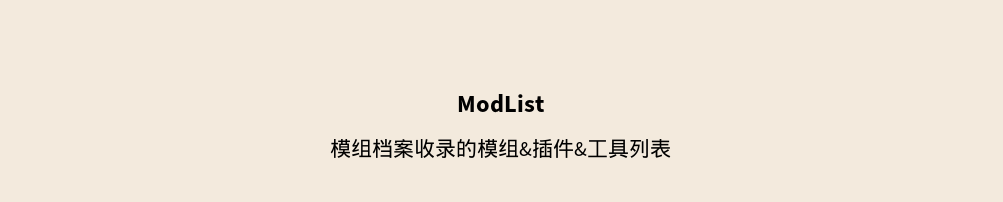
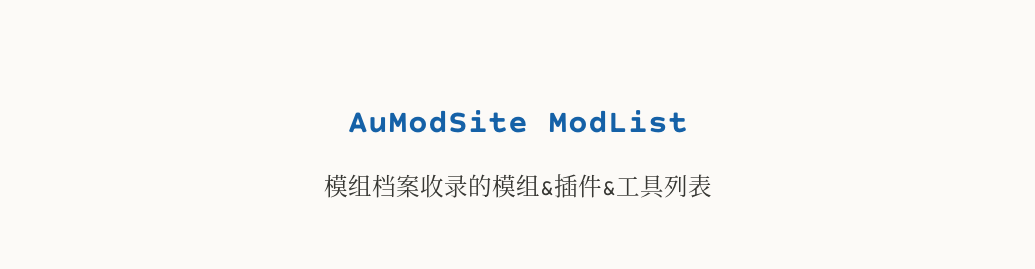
(456, 103) none -> [347,110,528,133] AuModSite

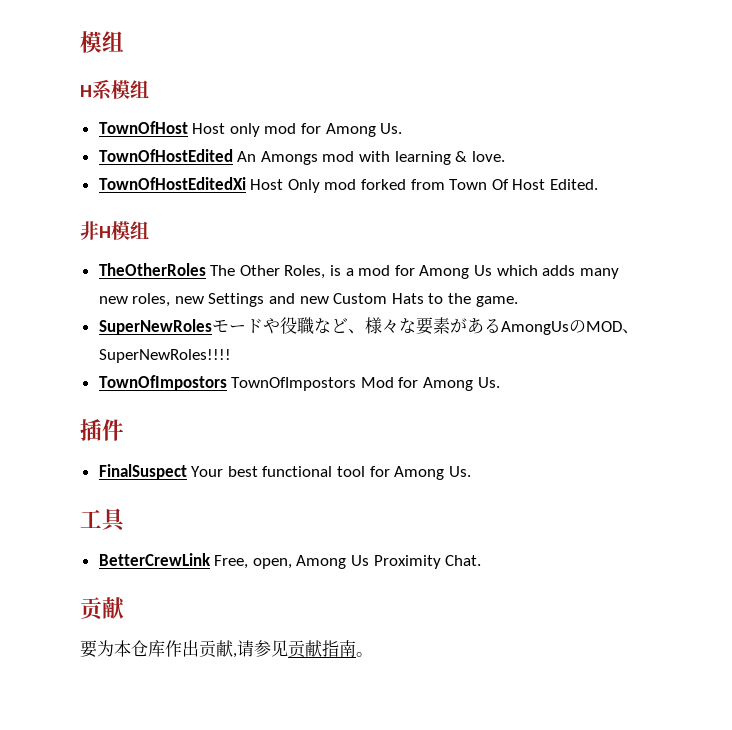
[347,110,688,133] [323,174,712,199] AuModSite ModList // 模组档案收录的模组&插件&工具列表 -> [80,31,124,53] [80,79,149,100] [98,121,403,137] [98,149,505,165] [98,177,599,193] [80,221,149,240] [98,263,619,279] [98,293,518,307] [98,317,639,335] [98,349,231,363] [98,375,500,391] [80,419,124,441] [98,464,471,480] [80,508,126,532] [98,553,482,569] [80,597,125,621] [80,640,373,658] 模组 // H系模组 // TownOfHost Host only mod for Among Us. // TownOfHostEdited An Amongs mod with learning & love. // TownOfHostEditedXi Host Only mod forked from Town Of Host Edited. // 非H模组 // TheOtherRoles The Other Roles, is a mod for Among Us which adds many new roles, new Settings and new Custom Hats to the game. // SuperNewRolesモードや役職など、様々な要素があるAmongUsのMOD、SuperNewRoles!!!! // TownOfImpostors TownOfImpostors Mod for Among Us. // 插件 // FinalSuspect Your best functional tool for Among Us. // 工具 // BetterCrewLink Free, open, Among Us Proximity Chat. // 贡献 // 要为本仓库作出贡献,请参见贡献指南。

